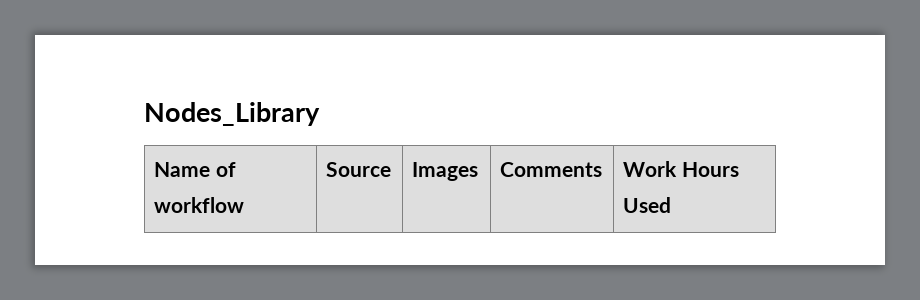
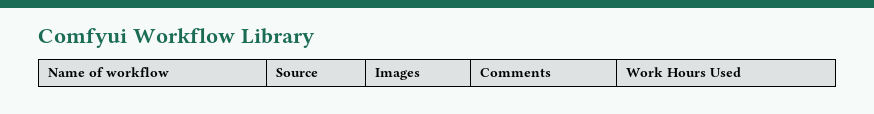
[144,102,320,126] Nodes_Library -> [38,28,315,48] Comfyui Workflow Library

